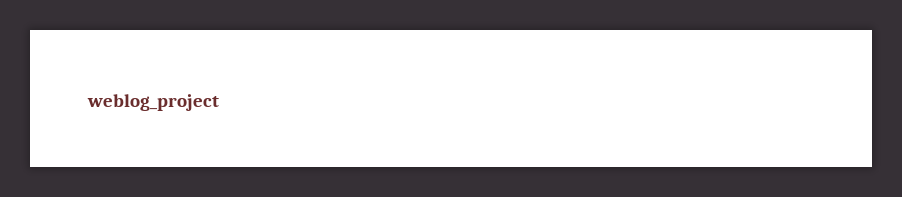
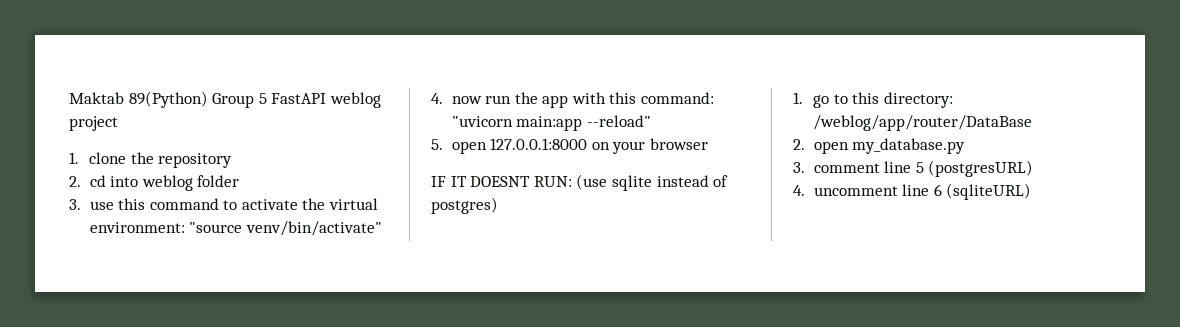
[87,94,219,111] weblog_project -> [69,91,381,108] [69,116,118,131] [69,152,233,168] [69,175,240,191] [69,198,379,210] [89,221,382,236] [431,92,715,108] [451,115,651,131] [431,138,708,154] [431,174,729,191] [431,197,498,214] [793,92,953,108] [813,115,1033,131] [793,138,966,154] [793,160,1034,177] [793,183,1032,200] Maktab 89(Python) Group 5 FastAPI weblog project // 1. clone the repository // 2. cd into weblog folder // 3. use this command to activate the virtual environment: "source venv/bin/activate" // 4. now run the app with this command: "uvicorn main:app --reload" // 5. open 127.0.0.1:8000 on your browser // IF IT DOESNT RUN: (use sqlite instead of postgres) // 1. go to this directory: /weblog/app/router/DataBase // 2. open my_database.py // 3. comment line 5 (postgresURL) // 4. uncomment line 6 (sqliteURL)

